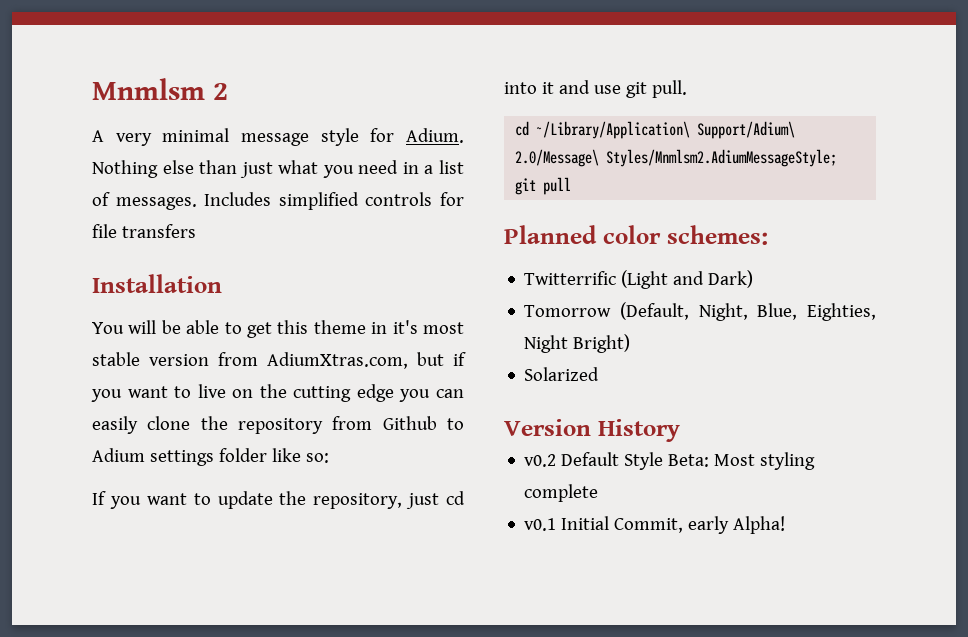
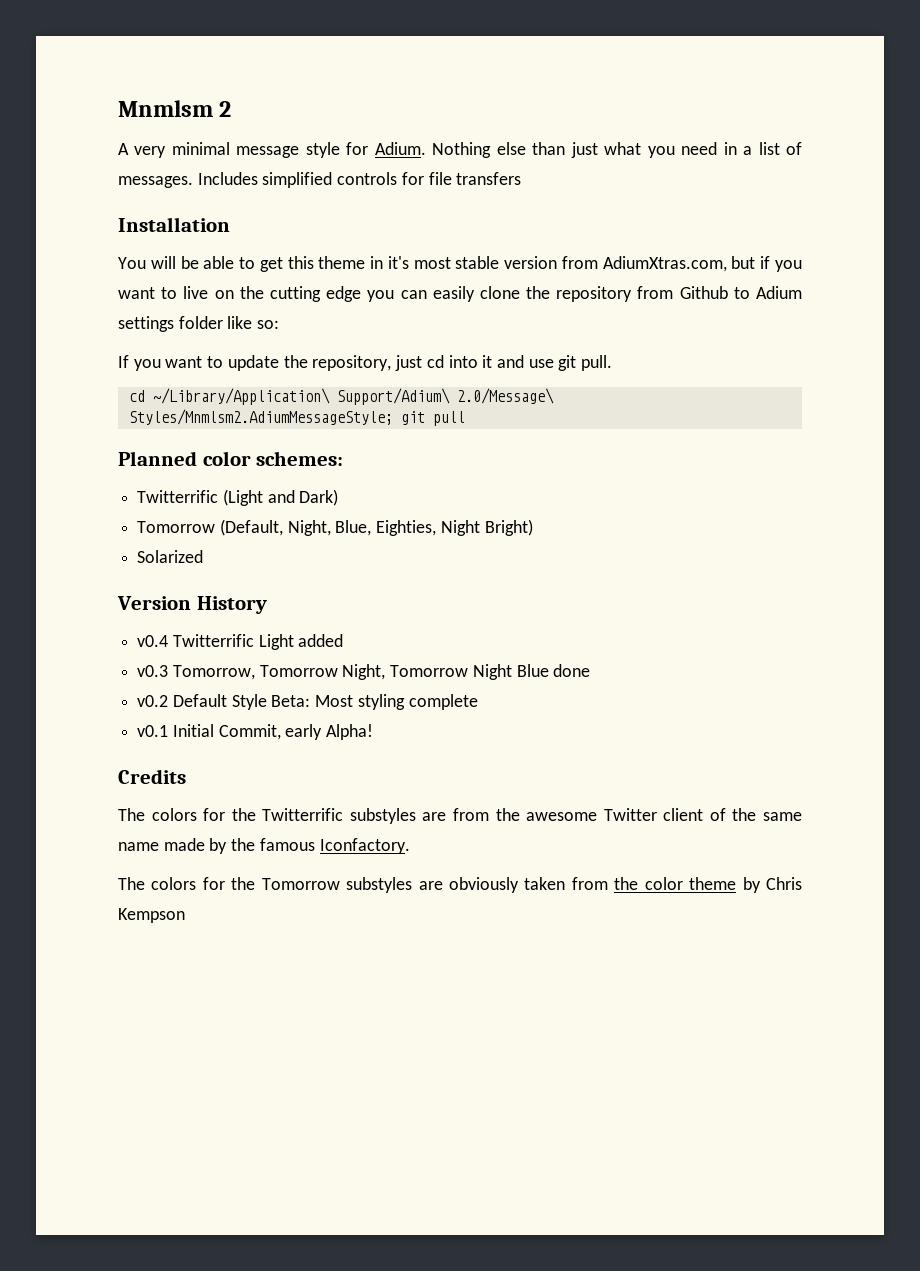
(680, 430) none -> [137,634,344,650] [137,664,591,680] // v0.4 Twitterrific Light added // v0.3 Tomorrow, Tomorrow Night, Tomorrow Night Blue done
(786, 525) none -> [118,769,186,784] [118,808,802,824] [118,838,410,854] [118,877,803,893] [118,908,185,923] // Credits // The colors for the Twitterrific substyles are from the awesome Twitter client of the same name made by the famous Iconfactory. // The colors for the Tomorrow substyles are obviously taken from the color theme by Chris Kempson

